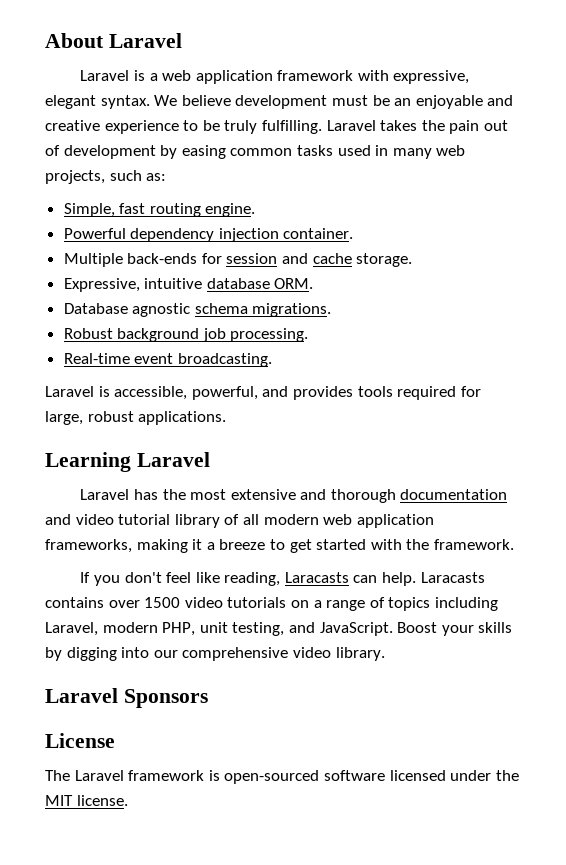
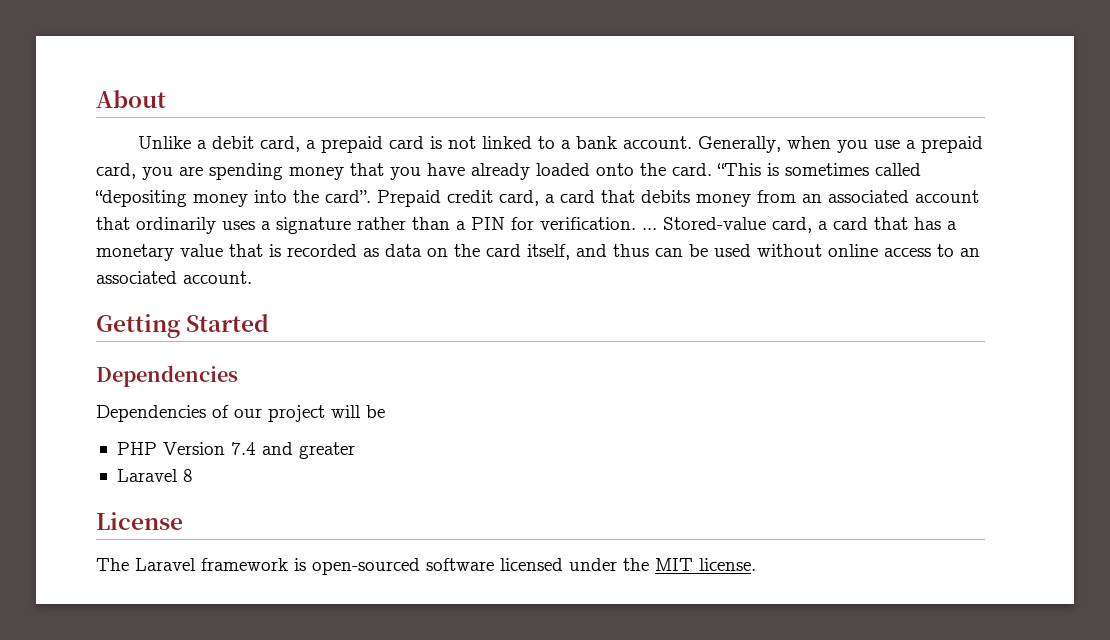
[108,33,182,48] [80,70,470,84] [45,95,514,109] [45,120,508,134] [45,145,466,159] [45,170,167,184] [63,203,256,217] [63,228,354,242] [63,253,413,267] [63,278,314,292] [63,303,332,317] [63,328,309,342] [63,353,272,367] [45,386,481,400] [45,411,227,425] [45,452,210,472] [80,489,508,503] [45,514,434,528] [45,539,514,553] [80,572,485,586] [45,597,498,611] [45,622,513,636] [45,647,385,661] [45,688,208,708] Laravel // Laravel is a web application framework with expressive, elegant syntax. We believe development must be an enjoyable and creative experience to be truly fulfilling. Laravel takes the pain out of development by easing common tasks used in many web projects, such as: // Simple, fast routing engine. // Powerful dependency injection container. // Multiple back-ends for session and cache storage. // Expressive, intuitive database ORM. // Database agnostic schema migrations. // Robust background job processing. // Real-time event broadcasting. // Laravel is accessible, powerful, and provides tools required for large, robust applications. // Learning Laravel // Laravel has the most extensive and thorough documentation and video tutorial library of all modern web application frameworks, making it a breeze to get started with the framework. // If you don't feel like reading, Laracasts can help. Laracasts contains over 1500 video tutorials on a range of topics including Laravel, modern PHP, unit testing, and JavaScript. Boost your skills by digging into our comprehensive video library. // Laravel Sponsors -> [137,136,983,153] [96,163,921,180] [95,190,979,207] [96,217,957,234] [96,244,980,261] [96,271,252,284] [96,314,270,338] [96,365,238,387] [96,405,385,422] [116,442,355,459] [116,469,193,482] // Unlike a debit card, a prepaid card is not linked to a bank account. Generally, when you use a prepaid card, you are spending money that you have already loaded onto the card. “This is sometimes called “depositing money into the card”. Prepaid credit card, a card that debits money from an associated account that ordinarily uses a signature rather than a PIN for verification. ... Stored-value card, a card that has a monetary value that is recorded as data on the card itself, and thus can be used without online access to an associated account. // Getting Started // Dependencies // Dependencies of our project will be // PHP Version 7.4 and greater // Laravel 8

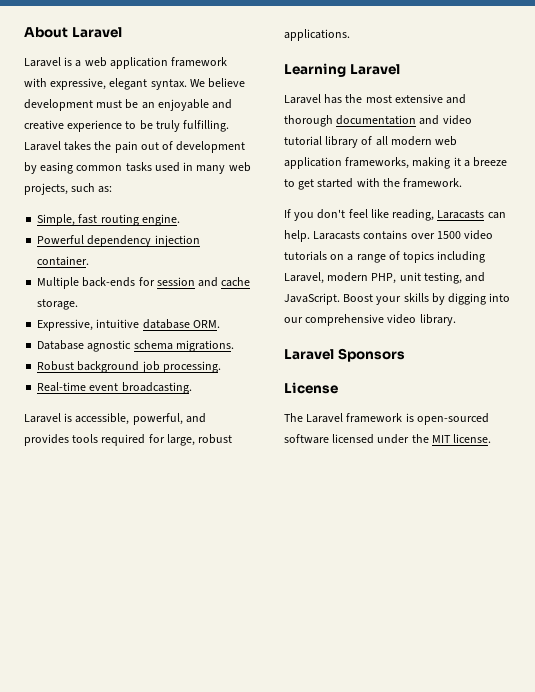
[137,136,983,153] [96,163,921,180] [95,190,979,207] [96,217,957,234] [96,244,980,261] [96,271,252,284] [96,314,270,338] [96,365,238,387] [96,405,385,422] [116,442,355,459] [116,469,193,482] // Unlike a debit card, a prepaid card is not linked to a bank account. Generally, when you use a prepaid card, you are spending money that you have already loaded onto the card. “This is sometimes called “depositing money into the card”. Prepaid credit card, a card that debits money from an associated account that ordinarily uses a signature rather than a PIN for verification. ... Stored-value card, a card that has a monetary value that is recorded as data on the card itself, and thus can be used without online access to an associated account. // Getting Started // Dependencies // Dependencies of our project will be // PHP Version 7.4 and greater // Laravel 8 -> [71,27,122,38] [24,57,228,69] [24,78,246,90] [24,99,233,111] [24,120,230,132] [24,141,246,153] [24,162,251,174] [24,183,113,195] [37,214,180,226] [37,235,200,247] [37,256,90,266] [37,277,251,289] [37,299,79,310] [37,319,220,331] [37,340,234,352] [37,361,221,373] [37,382,192,394] [24,413,206,425] [24,434,233,446] [284,29,350,41] [284,63,400,77] [284,94,467,104] [284,115,472,127] [284,136,458,148] [284,157,508,169] [284,178,463,190] [284,209,506,221] [284,230,494,242] [284,251,486,263] [284,272,486,284] [284,293,511,305] [284,314,456,326] [284,348,405,362] Laravel // Laravel is a web application framework with expressive, elegant syntax. We believe development must be an enjoyable and creative experience to be truly fulfilling. Laravel takes the pain out of development by easing common tasks used in many web projects, such as: // Simple, fast routing engine. // Powerful dependency injection container. // Multiple back-ends for session and cache storage. // Expressive, intuitive database ORM. // Database agnostic schema migrations. // Robust background job processing. // Real-time event broadcasting. // Laravel is accessible, powerful, and provides tools required for large, robust applications. // Learning Laravel // Laravel has the most extensive and thorough documentation and video tutorial library of all modern web application frameworks, making it a breeze to get started with the framework. // If you don't feel like reading, Laracasts can help. Laracasts contains over 1500 video tutorials on a range of topics including Laravel, modern PHP, unit testing, and JavaScript. Boost your skills by digging into our comprehensive video library. // Laravel Sponsors

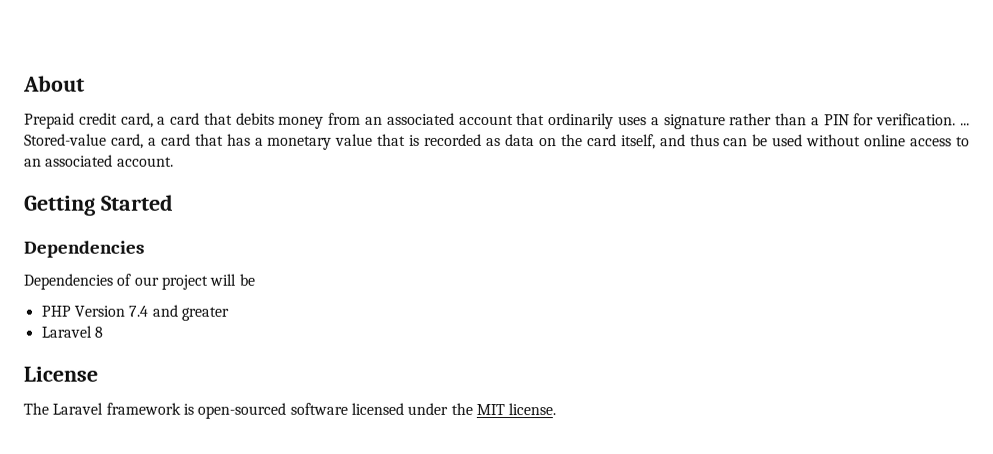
[71,27,122,38] [24,57,228,69] [24,78,246,90] [24,99,233,111] [24,120,230,132] [24,141,246,153] [24,162,251,174] [24,183,113,195] [37,214,180,226] [37,235,200,247] [37,256,90,266] [37,277,251,289] [37,299,79,310] [37,319,220,331] [37,340,234,352] [37,361,221,373] [37,382,192,394] [24,413,206,425] [24,434,233,446] [284,29,350,41] [284,63,400,77] [284,94,467,104] [284,115,472,127] [284,136,458,148] [284,157,508,169] [284,178,463,190] [284,209,506,221] [284,230,494,242] [284,251,486,263] [284,272,486,284] [284,293,511,305] [284,314,456,326] [284,348,405,362] Laravel // Laravel is a web application framework with expressive, elegant syntax. We believe development must be an enjoyable and creative experience to be truly fulfilling. Laravel takes the pain out of development by easing common tasks used in many web projects, such as: // Simple, fast routing engine. // Powerful dependency injection container. // Multiple back-ends for session and cache storage. // Expressive, intuitive database ORM. // Database agnostic schema migrations. // Robust background job processing. // Real-time event broadcasting. // Laravel is accessible, powerful, and provides tools required for large, robust applications. // Learning Laravel // Laravel has the most extensive and thorough documentation and video tutorial library of all modern web application frameworks, making it a breeze to get started with the framework. // If you don't feel like reading, Laracasts can help. Laracasts contains over 1500 video tutorials on a range of topics including Laravel, modern PHP, unit testing, and JavaScript. Boost your skills by digging into our comprehensive video library. // Laravel Sponsors -> [24,112,970,130] [24,133,970,150] [24,154,174,167] [24,194,174,216] [23,240,144,258] [23,273,255,290] [40,304,229,321] [40,325,103,338] // Prepaid credit card, a card that debits money from an associated account that ordinarily uses a signature rather than a PIN for verification. ... Stored-value card, a card that has a monetary value that is recorded as data on the card itself, and thus can be used without online access to an associated account. // Getting Started // Dependencies // Dependencies of our project will be // PHP Version 7.4 and greater // Laravel 8

